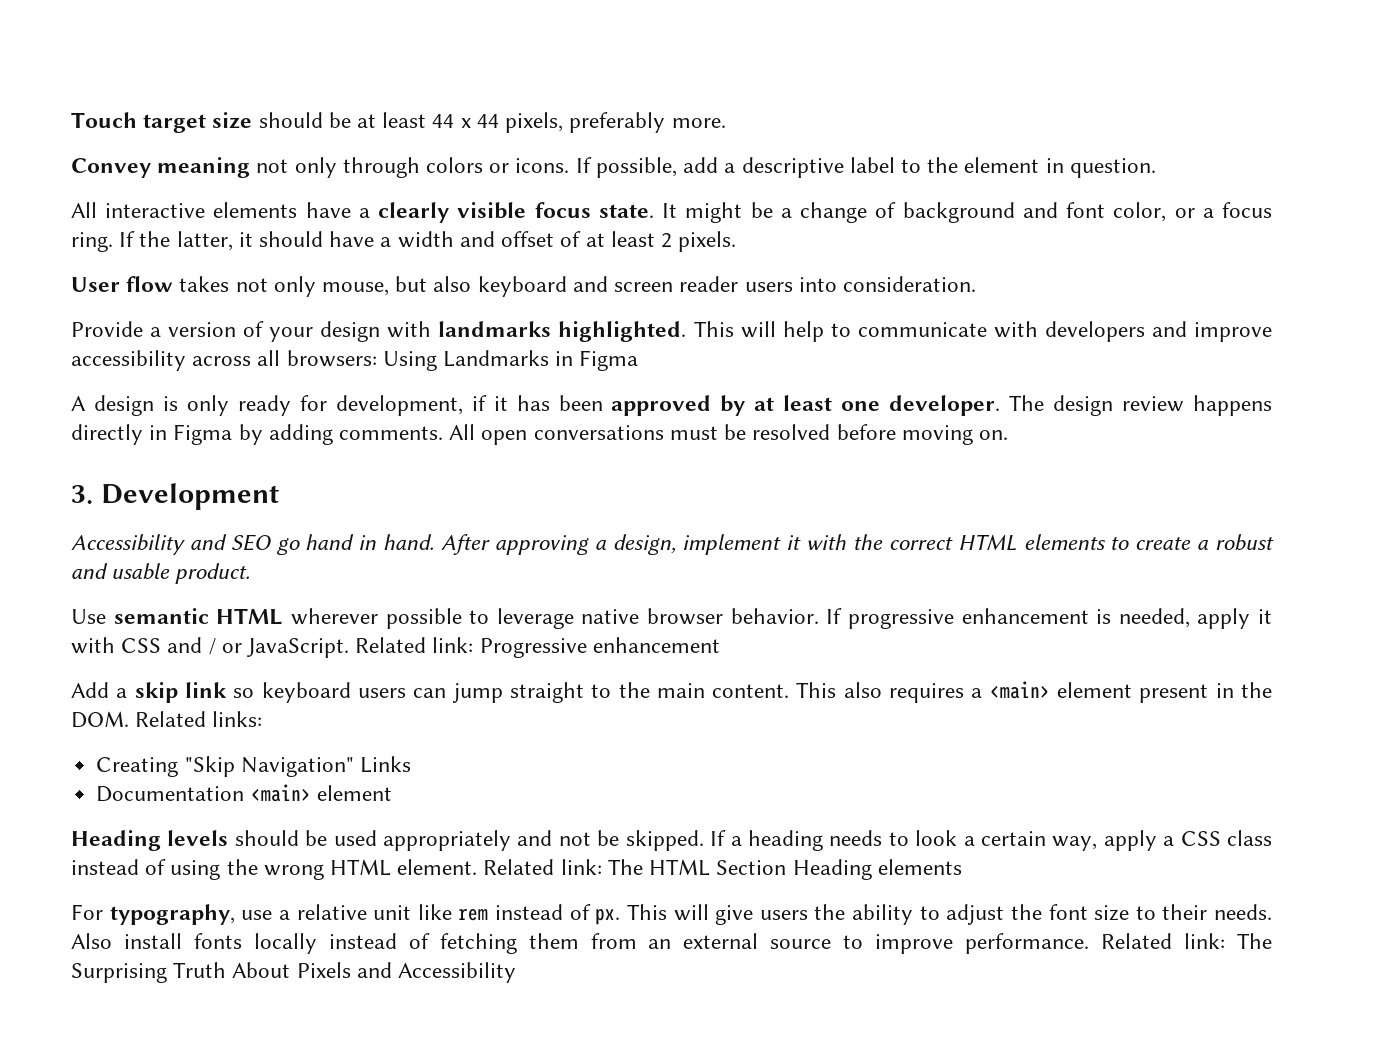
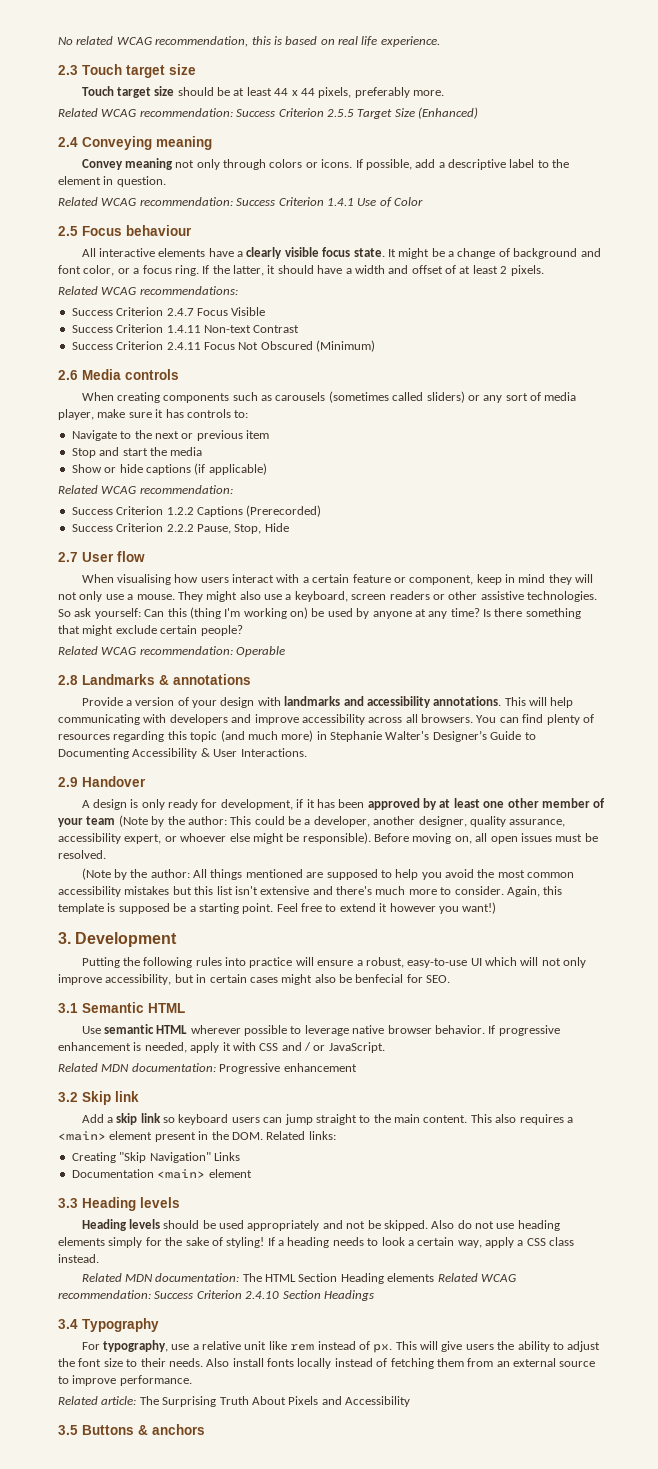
(71, 120) none -> [58,36,440,47] [58,64,196,78] No related WCAG recommendation, this is based on real life experience. // 2.3 Touch target size //
(726, 123) none -> [58,107,478,119] [58,136,212,150] // Related WCAG recommendation: Success Criterion 2.5.5 Target Size (Enhanced) // 2.4 Conveying meaning
(1156, 168) none -> [58,197,423,207] [58,225,192,236] // Related WCAG recommendation: Success Criterion 1.4.1 Use of Color // 2.5 Focus behaviour
[71,276,976,297] User flow takes not only mouse, but also keyboard and screen reader users into consideration. -> [58,286,238,295] [71,307,266,316] [71,324,300,333] [71,340,375,352] [58,369,179,380] [81,391,577,403] [58,409,249,420] [71,430,269,441] [71,447,203,458] [71,463,267,475] [58,485,233,494] [71,505,322,517] [71,523,289,534] [58,551,145,562] [81,574,594,585] [58,591,597,602] [58,607,581,619] [58,625,243,636] [58,646,286,657] [58,674,251,685] Related WCAG recommendations: // Success Criterion 2.4.7 Focus Visible // Success Criterion 1.4.11 Non-text Contrast // Success Criterion 2.4.11 Focus Not Obscured (Minimum) // 2.6 Media controls // When creating components such as carousels (sometimes called sliders) or any sort of media player, make sure it has controls to: // Navigate to the next or previous item // Stop and start the media // Show or hide captions (if applicable) // Related WCAG recommendation: // Success Criterion 1.2.2 Captions (Prerecorded) // Success Criterion 2.2.2 Pause, Stop, Hide // 2.7 User flow // When visualising how users interact with a certain feature or component, keep in mind they will not only use a mouse. They might also use a keyboard, screen readers or other assistive technologies. So ask yourself: Can this (thing I'm working on) be used by anyone at any time? Is there something that might exclude certain people? // Related WCAG recommendation: Operable // 2.8 Landmarks & annotations
[558,321,687,342] highlighted. -> [343,696,502,708] and accessibility annotations.
[830,322,987,337] to communicate -> [58,714,140,725] communicating
[286,350,639,371] browsers: Using Landmarks in Figma -> [421,714,594,725] [58,730,536,742] [58,748,307,759] [58,776,146,787] browsers. You can find plenty of resources regarding this topic (and much more) in Stephanie Walter's Designer’s Guide to Documenting Accessibility & User Interactions. // 2.9 Handover
[889,395,1273,416] [71,424,1008,445] [71,483,279,510] [71,534,1275,555] [71,563,251,584] developer. The design review happens directly in Figma by adding comments. All open conversations must be resolved before moving on. // 3. Development // Accessibility and SEO go hand in hand. After approving a design, implement it with the correct HTML elements to create a robust and usable product. -> [507,798,606,808] [58,815,566,827] [58,832,598,844] [58,850,106,859] [81,868,575,880] [58,886,563,897] [58,902,497,914] [58,932,178,947] [81,957,587,968] [58,974,451,985] [58,1002,185,1013] other member of your team (Note by the author: This could be a developer, another designer, quality assurance, accessibility expert, or whoever else might be responsible). Before moving on, all open issues must be resolved. // (Note by the author: All things mentioned are supposed to help you avoid the most common accessibility mistakes but this list isn't extensive and there's much more to consider. Again, this template is supposed be a starting point. Feel free to extend it however you want!) // 3. Development // Putting the following rules into practice will ensure a robust, easy-to-use UI which will not only improve accessibility, but in certain cases might also be benfecial for SEO. // 3.1 Semantic HTML
[355,637,474,653] Related link: -> [58,1063,216,1072] // Related MDN documentation:
(720, 645) none -> [58,1091,139,1105] // 3.2 Skip link
(392, 793) none -> [58,1197,180,1211] // 3.3 Heading levels
(704, 840) none -> [431,1220,560,1231] [58,1237,265,1248] Also do not use heading elements simply for the sake of styling!
[71,859,602,880] instead of using the wrong HTML element. Related link: -> [58,1254,99,1263] [81,1273,240,1282] instead. // Related MDN documentation:
(962, 867) none -> [437,1273,516,1282] [58,1290,374,1301] [58,1318,159,1332] Related WCAG recommendation: Success Criterion 2.4.10 Section Headings // 3.4 Typography
[1101,933,1226,949] Related link: -> [58,1396,137,1405] // Related article:
(517, 972) none -> [58,1424,205,1435] // 3.5 Buttons & anchors

